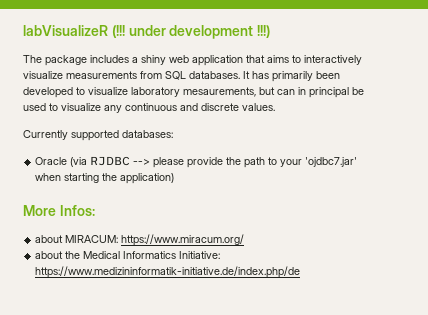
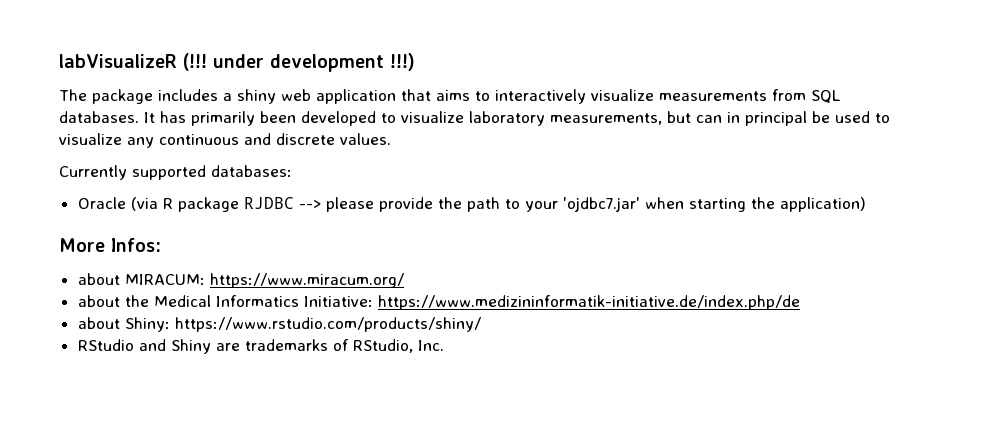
[183,87,256,97] mesaurements, -> [550,113,662,125] measurements,
(88, 162) none -> [162,197,239,212] R package
(301, 272) none -> [77,317,481,332] [77,339,444,354] // about Shiny: https://www.rstudio.com/products/shiny/ // RStudio and Shiny are trademarks of RStudio, Inc.

